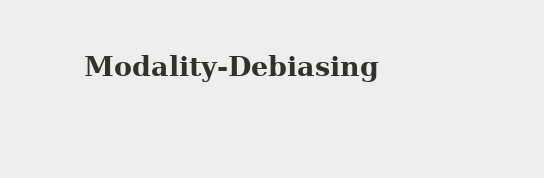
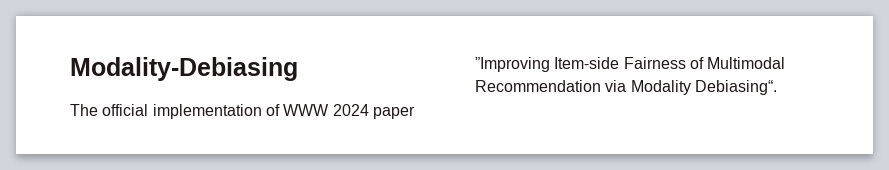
(379, 68) none -> [70,104,415,119] [475,57,786,72] [475,80,777,95] // The official implementation of WWW 2024 paper ”Improving Item-side Fairness of Multimodal Recommendation via Modality Debiasing“.

